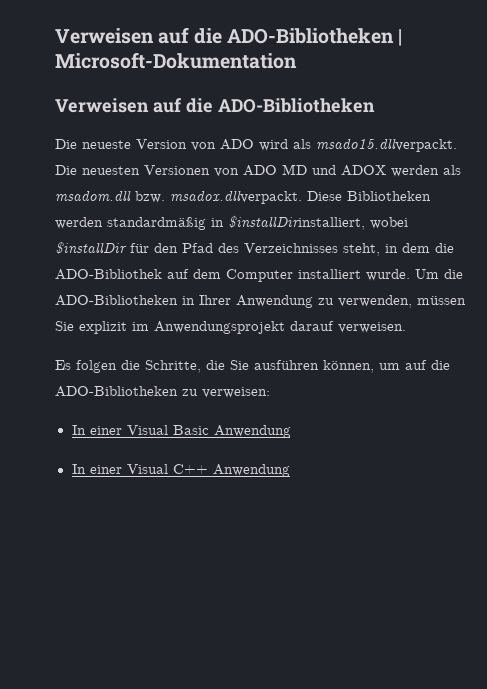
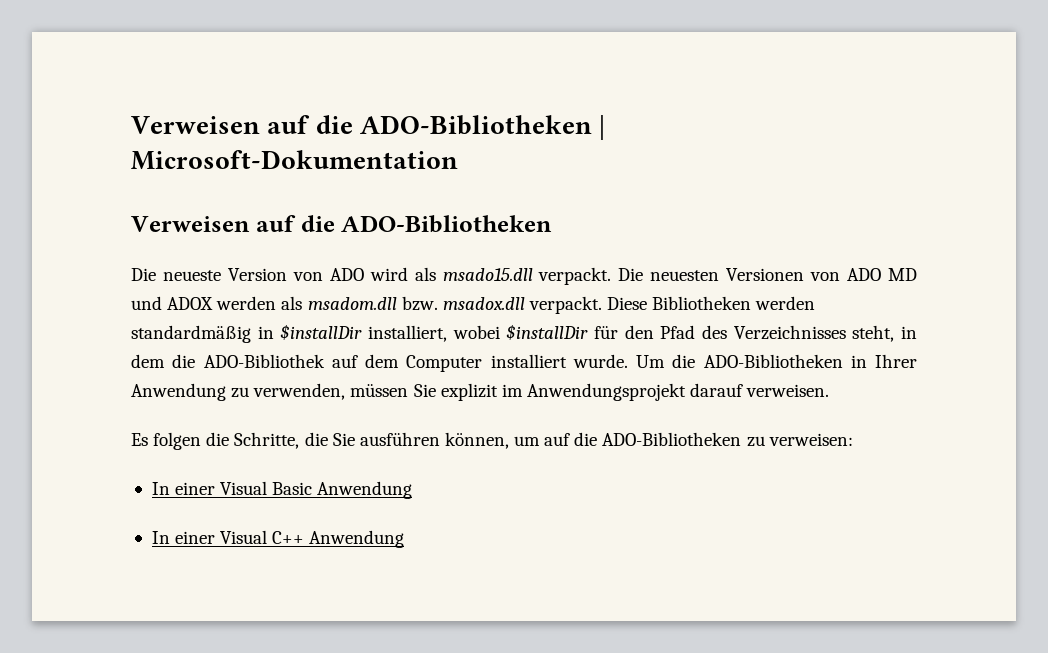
[316,138,457,152] msado15.dllverpackt. -> [442,267,612,285] msado15.dll verpackt.
[170,190,302,204] msadox.dllverpackt. -> [442,296,602,314] msadox.dll verpackt.
[228,215,365,230] $installDirinstalliert, -> [280,324,448,342] $installDir installiert,

